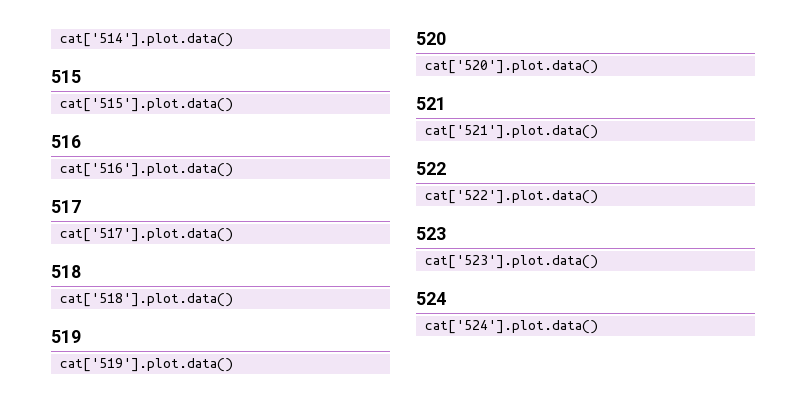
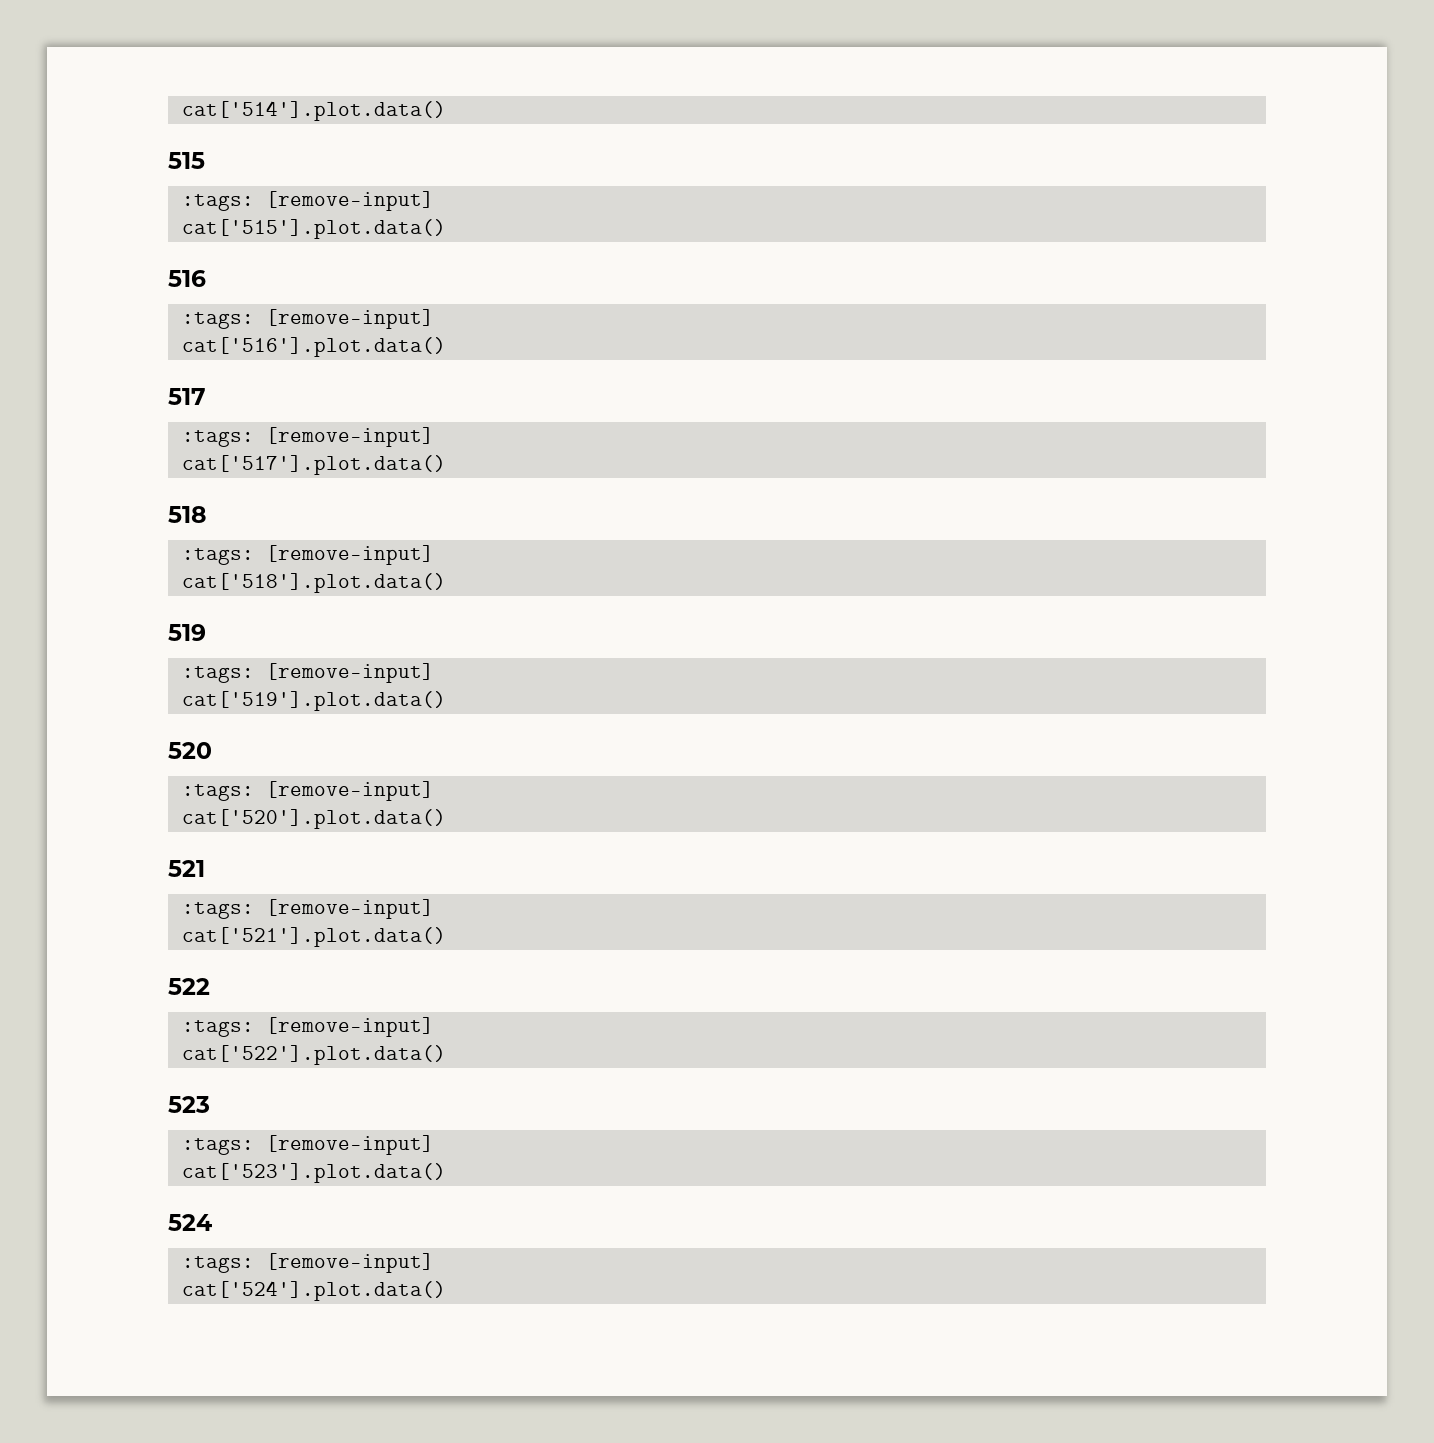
(81, 76) none -> [181,191,434,211] // :tags: [remove-input]
(81, 141) none -> [181,309,434,329] // :tags: [remove-input]
(81, 206) none -> [181,427,434,447] // :tags: [remove-input]
(81, 271) none -> [181,545,434,565] // :tags: [remove-input]
(81, 336) none -> [181,663,434,683] // :tags: [remove-input]
(446, 38) none -> [181,781,434,801] // :tags: [remove-input]
(446, 103) none -> [181,899,434,919] // :tags: [remove-input]
(446, 168) none -> [181,1017,434,1037] // :tags: [remove-input]
(446, 233) none -> [181,1135,434,1155] // :tags: [remove-input]
(446, 298) none -> [181,1253,434,1273] // :tags: [remove-input]

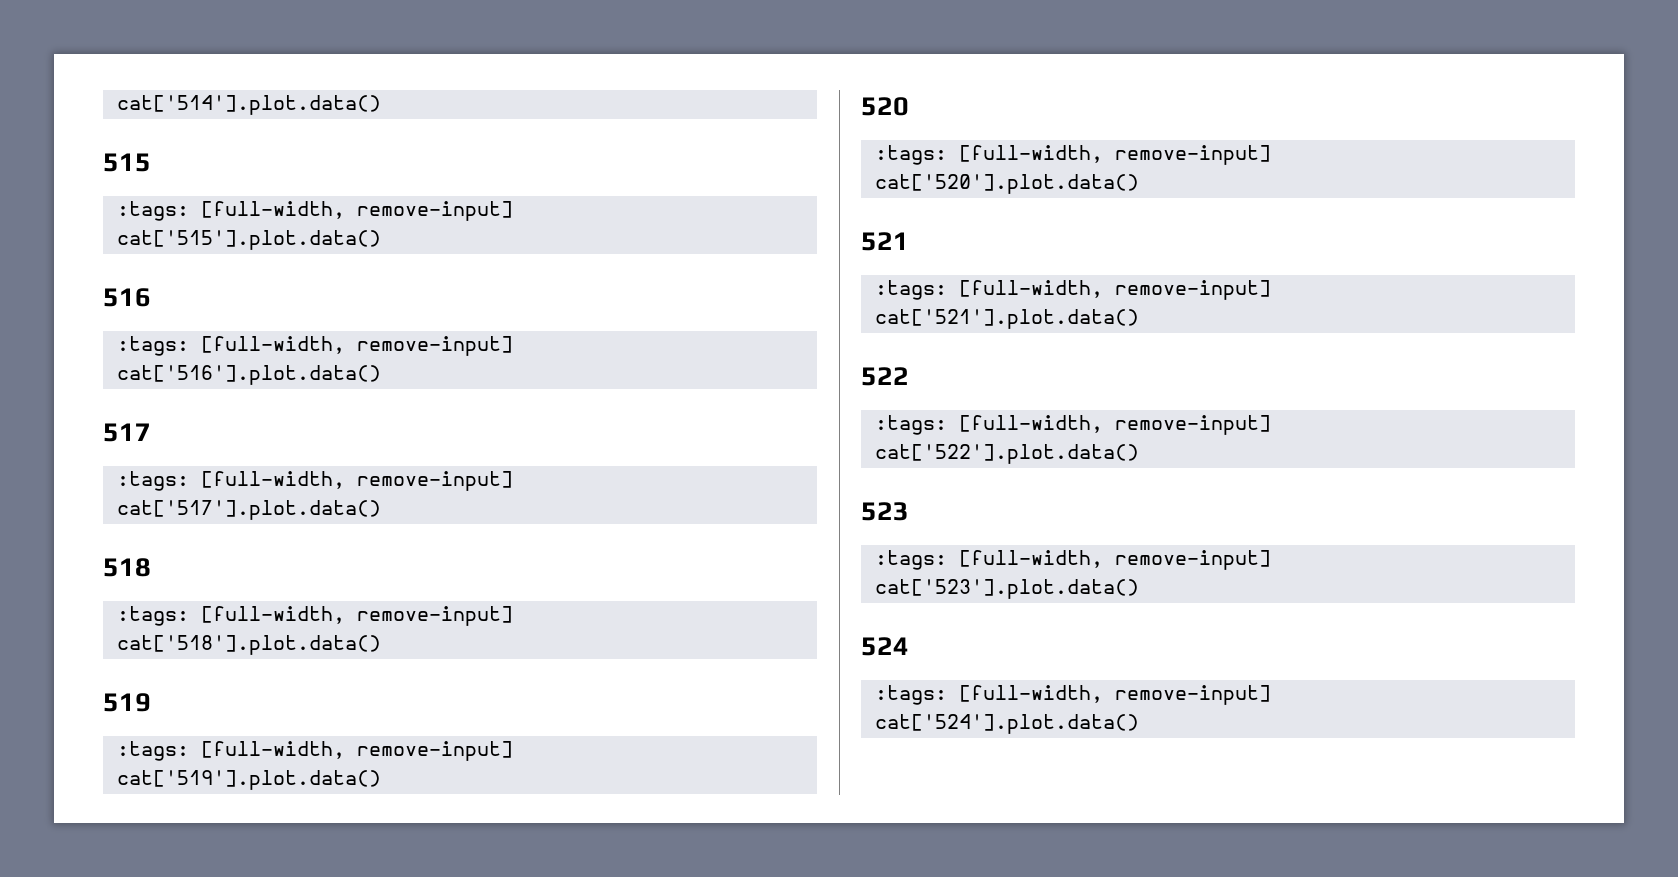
[265,191,434,211] [remove-input] -> [200,201,513,221] [full-width, remove-input]
[265,309,434,329] [remove-input] -> [200,336,513,356] [full-width, remove-input]
[265,427,434,447] [remove-input] -> [200,471,513,491] [full-width, remove-input]
[265,545,434,565] [remove-input] -> [200,606,513,626] [full-width, remove-input]
[265,663,434,683] [remove-input] -> [200,741,513,761] [full-width, remove-input]
[265,781,434,801] [remove-input] -> [958,145,1271,165] [full-width, remove-input]
[265,899,434,919] [remove-input] -> [958,280,1271,300] [full-width, remove-input]
[265,1017,434,1037] [remove-input] -> [958,415,1271,435] [full-width, remove-input]
[265,1135,434,1155] [remove-input] -> [958,550,1271,570] [full-width, remove-input]
[265,1253,434,1273] [remove-input] -> [958,685,1271,705] [full-width, remove-input]

